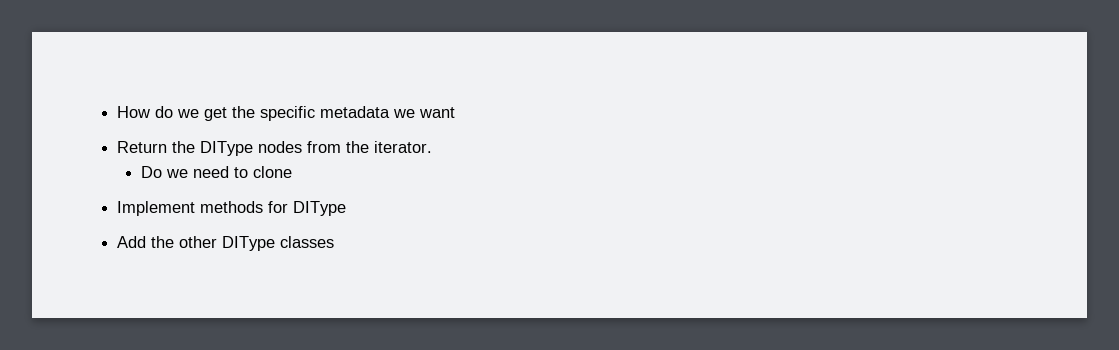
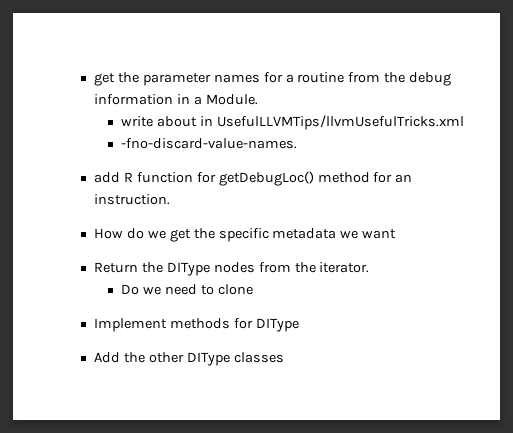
(117, 112) none -> [93,72,452,86] [93,94,258,105] [121,115,464,130] [121,138,298,149] [93,171,413,186] [93,194,170,205] get the parameter names for a routine from the debug information in a Module. // write about in UsefulLLVMTips/llvmUsefulTricks.xml // -fno-discard-value-names. // add R function for getDebugLoc() method for an instruction. //

